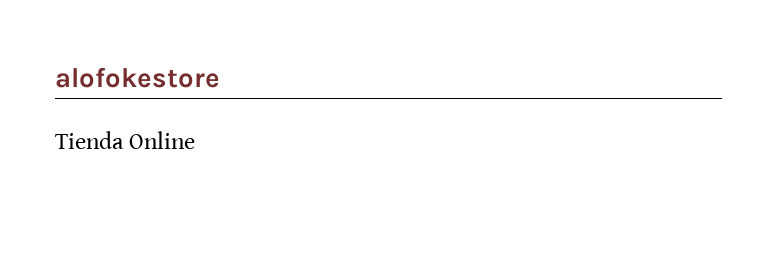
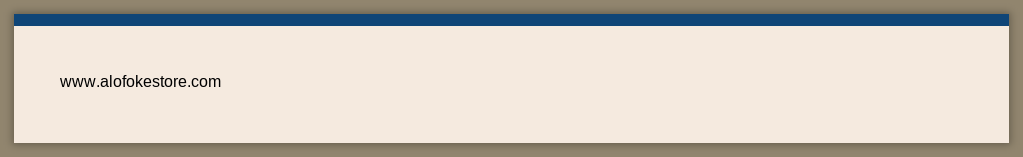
[55,67,220,88] [55,131,196,149] alofokestore // Tienda Online -> [59,75,221,87] www.alofokestore.com

